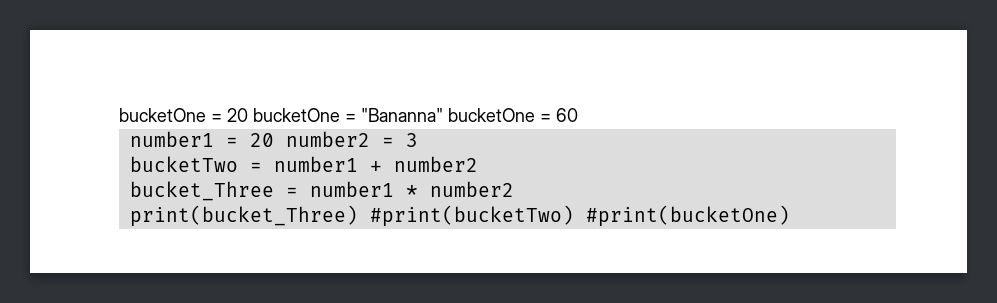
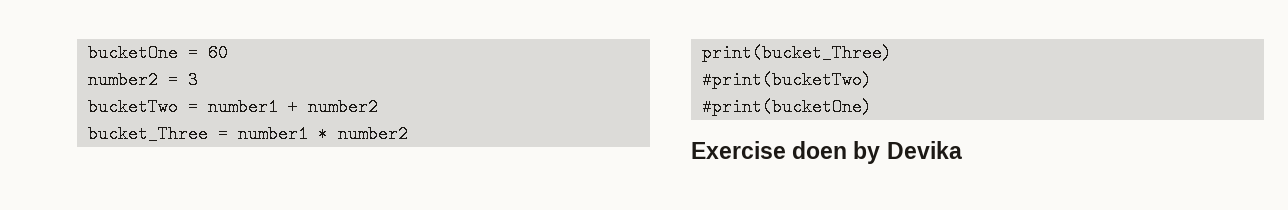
[119,108,578,122] [129,131,274,147] bucketOne = 20 bucketOne = "Bananna" bucketOne = 60 // number1 = 20 -> [87,44,228,62] bucketOne = 60 //
(358, 216) none -> (892, 53) //
(574, 216) none -> (872, 80) //
(790, 216) none -> [691,141,962,164] // Exercise doen by Devika

